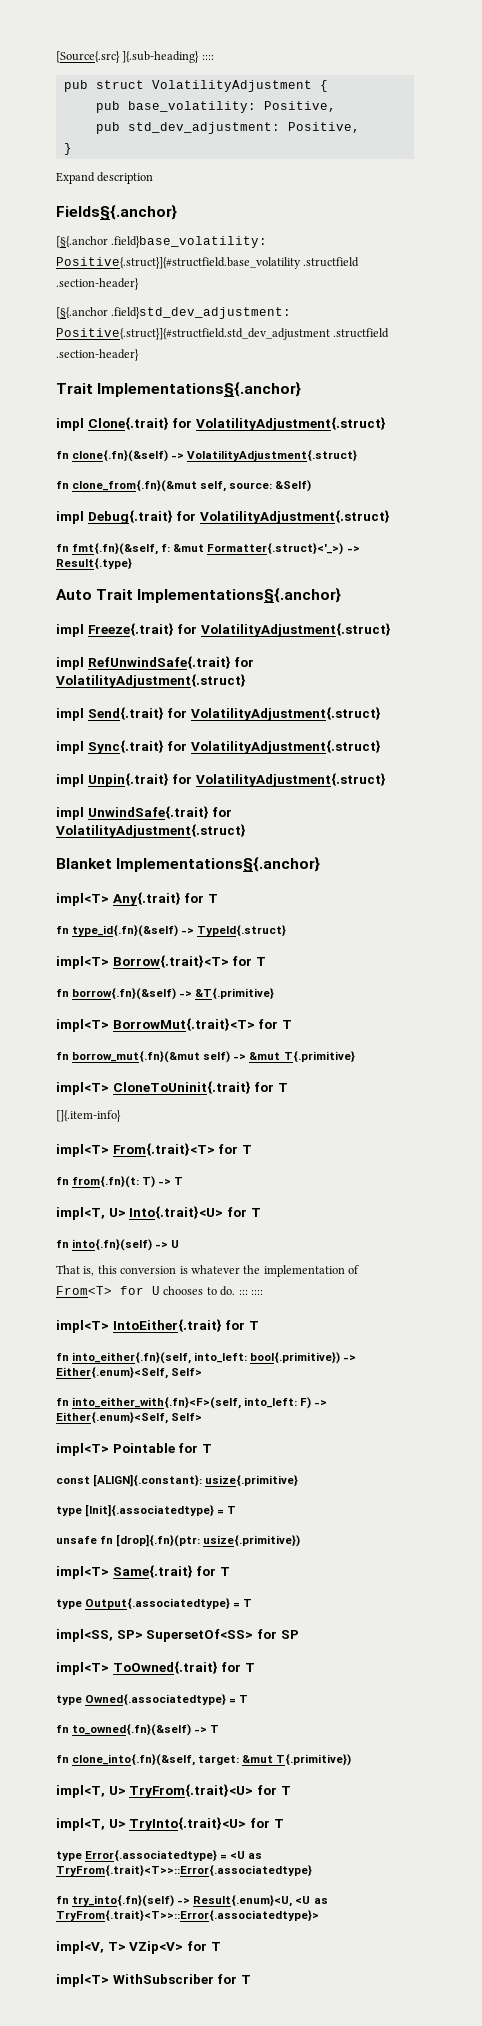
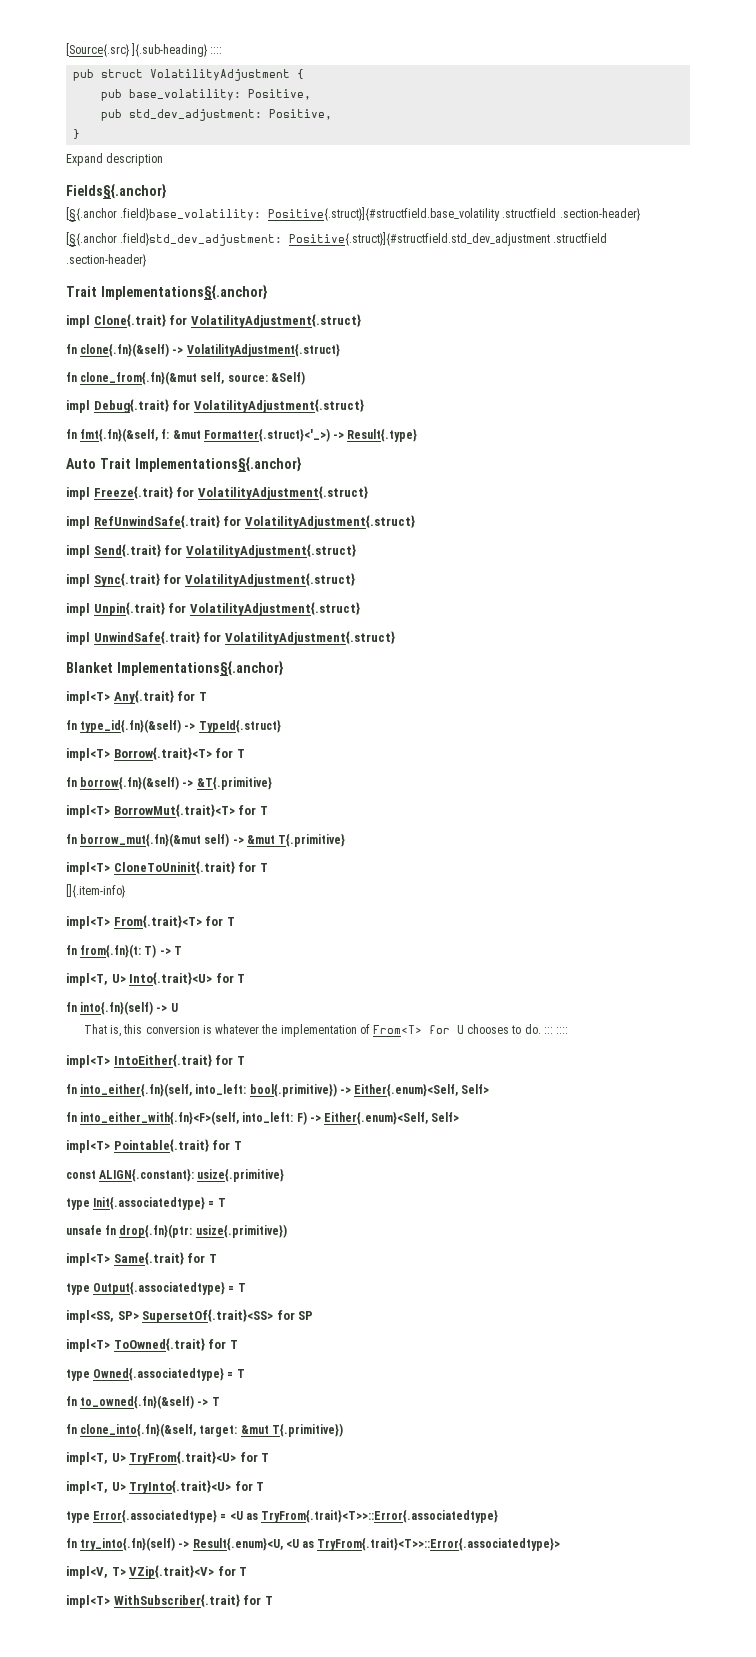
[112,1443,175,1453] Pointable -> [113,1139,209,1152] Pointable{.trait}
[93,1474,203,1487] [ALIGN]{.constant}: -> [99,1168,195,1182] ALIGN{.constant}:
[85,1504,215,1517] [Init]{.associatedtype} -> [93,1196,206,1210] Init{.associatedtype}
[116,1534,201,1547] [drop]{.fn}(ptr: -> [119,1224,193,1238] drop{.fn}(ptr:
[146,1629,254,1642] SupersetOf<SS> -> [142,1309,274,1323] SupersetOf{.trait}<SS>
[129,1941,184,1954] VZip<V> -> [129,1565,215,1579] VZip{.trait}<V>
[112,1974,214,1984] WithSubscriber -> [113,1594,240,1607] WithSubscriber{.trait}

